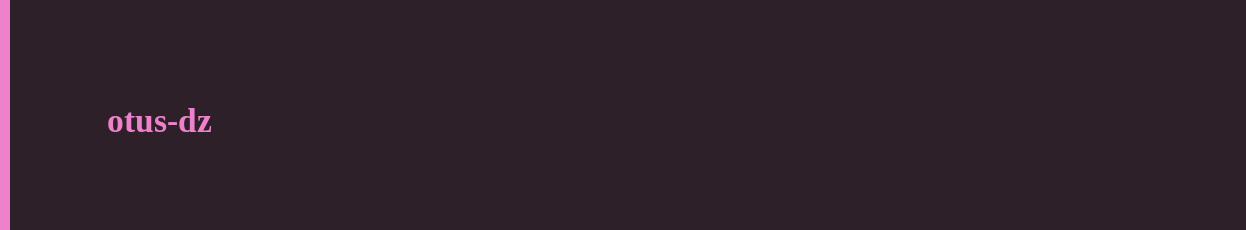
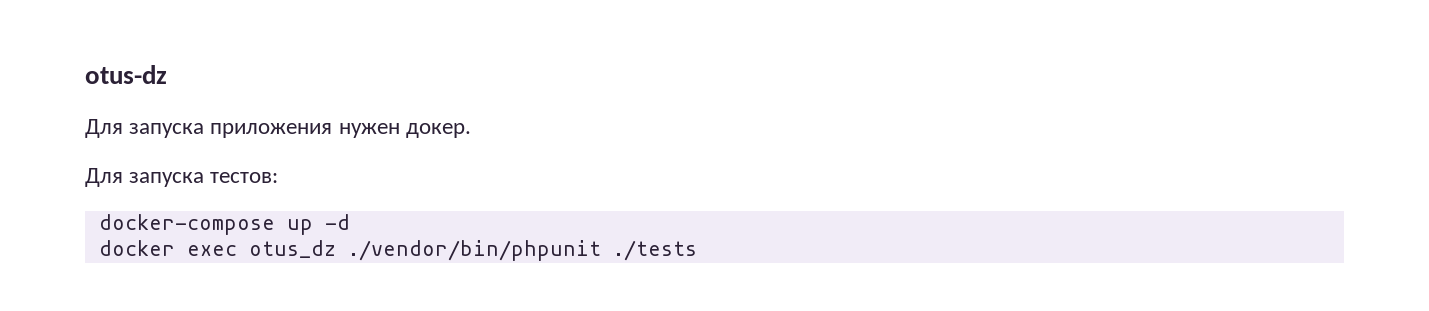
(212, 120) none -> [85,119,471,138] [85,168,279,187] [98,214,350,235] [98,240,697,261] // Для запуска приложения нужен докер. // Для запуска тестов: // docker-compose up -d // docker exec otus_dz ./vendor/bin/phpunit ./tests

